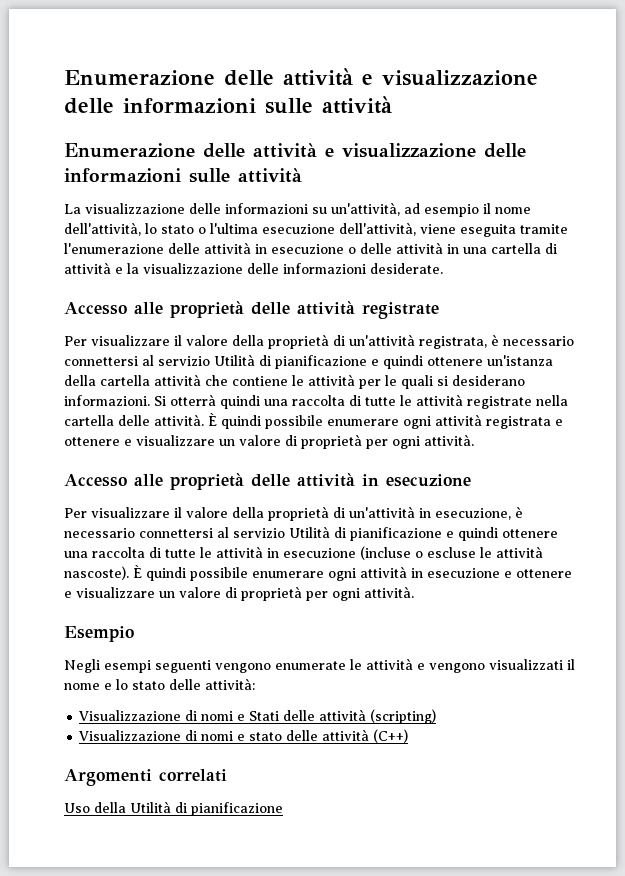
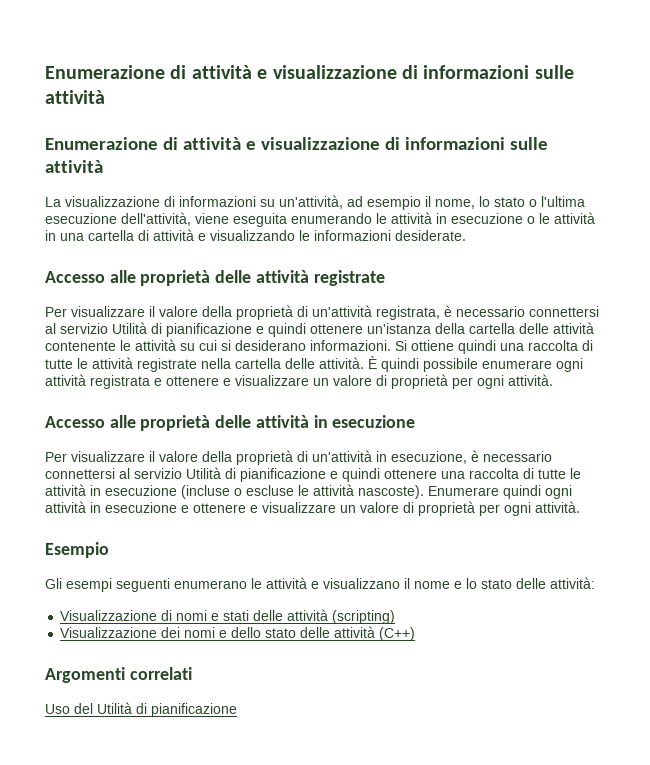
[64,68,538,86] [64,98,114,114] Enumerazione delle attività e visualizzazione delle -> [45,65,418,79] Enumerazione di attività e visualizzazione di
[203,143,526,158] delle attività e visualizzazione delle -> [162,137,400,150] di attività e visualizzazione di
[189,203,221,214] delle -> [164,196,175,207] di
[495,207,531,214] [64,222,141,236] nome dell'attività, -> [435,199,475,209] nome,
[520,224,568,234] [64,243,200,254] tramite l'enumerazione delle -> [291,213,387,224] enumerando le
[360,243,392,254] delle -> [539,213,550,224] le
[127,263,279,274] la visualizzazione delle -> [210,230,310,241] visualizzando le
[154,374,433,389] attività che contiene le attività per le quali -> [519,322,594,334] [45,339,217,351] delle attività contenente le attività su cui
[170,394,216,406] otterrà -> [411,340,454,351] ottiene
[133,565,324,581] È quindi possibile enumerare -> [428,485,541,499] Enumerare quindi
[64,659,100,673] Negli -> [45,578,62,589] Gli
[215,661,346,673] vengono enumerate -> [174,580,247,589] enumerano
[429,659,563,673] vengono visualizzati -> [323,578,400,589] visualizzano
[249,711,280,721] Stati -> [223,610,250,621] stati
[185,730,246,741] di nomi e -> [161,627,262,638] dei nomi e dello
[94,802,126,813] della -> [74,703,93,714] del

